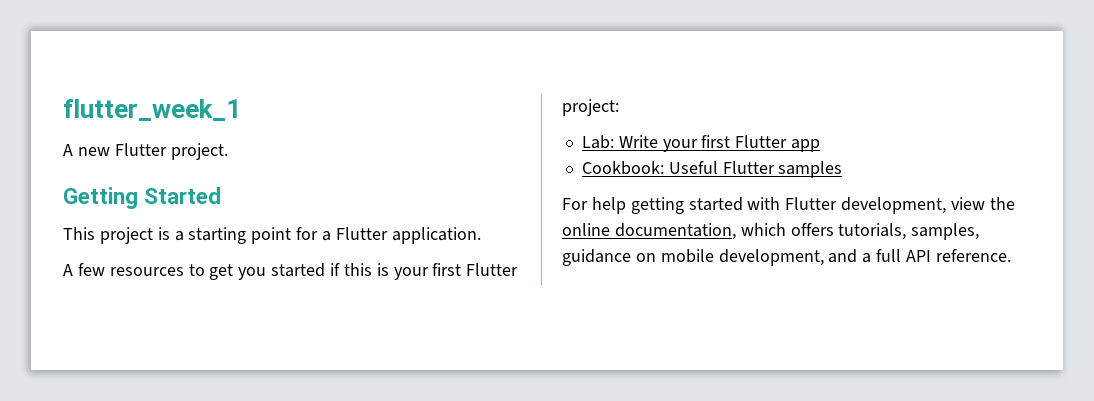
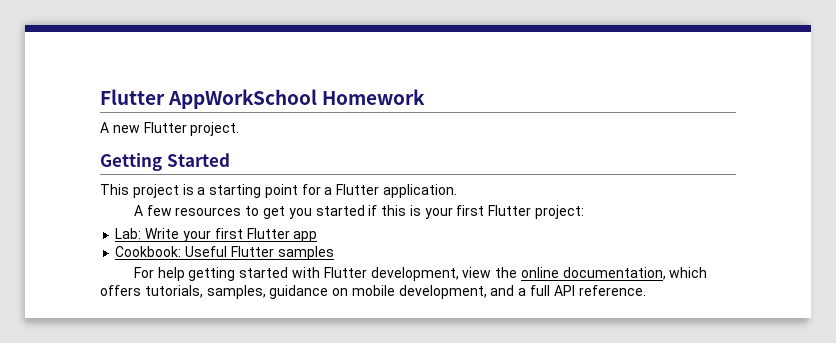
[63,99,241,121] flutter_week_1 -> [100,89,426,109] Flutter AppWorkSchool Homework

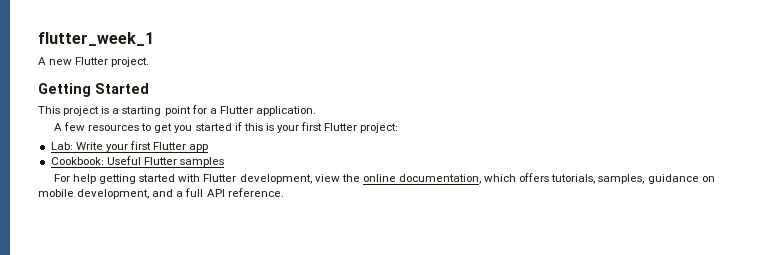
[100,89,426,109] Flutter AppWorkSchool Homework -> [38,32,154,46] flutter_week_1

